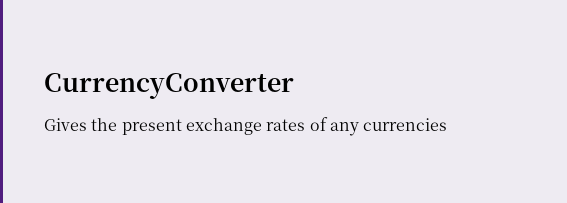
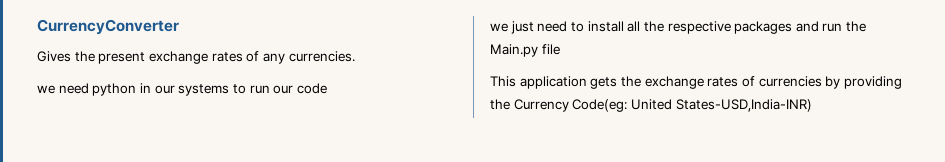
[363,118,448,131] currencies -> [288,51,355,62] [37,83,327,96] [490,21,867,34] [490,44,560,57] [490,76,902,89] [490,99,812,112] currencies. // we need python in our systems to run our code // we just need to install all the respective packages and run the Main.py file // This application gets the exchange rates of currencies by providing the Currency Code(eg: United States-USD,India-INR)

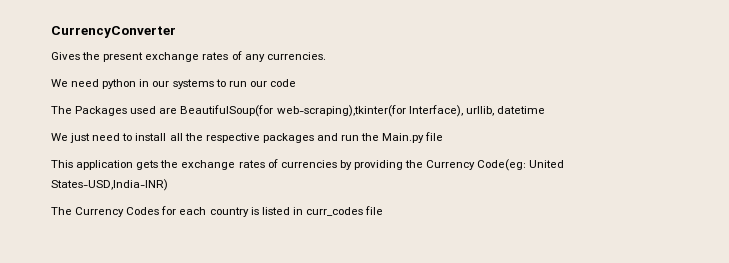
[37,85,55,94] we -> [51,79,68,87] We
[490,23,508,32] we -> [51,105,545,117] [51,133,68,141] The Packages used are BeautifulSoup(for web-scraping),tkinter(for Interface), urllib, datetime // We
(812, 105) none -> [51,206,384,217] // The Currency Codes for each country is listed in curr_codes file

